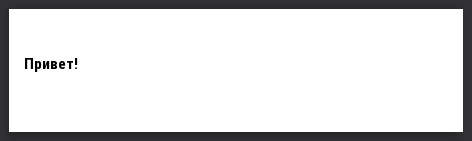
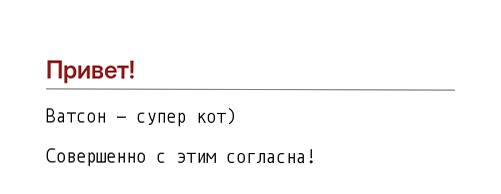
(78, 65) none -> [45,107,236,127] [45,148,316,167] // Ватсон - супер кот) // Совершенно с этим согласна!

